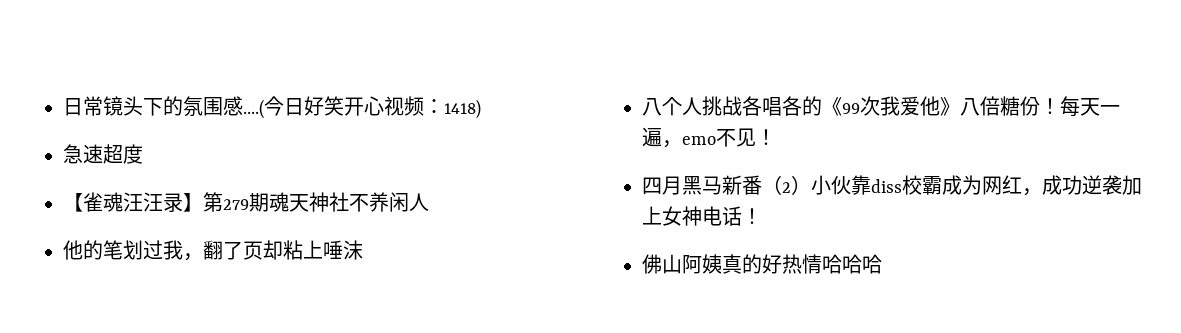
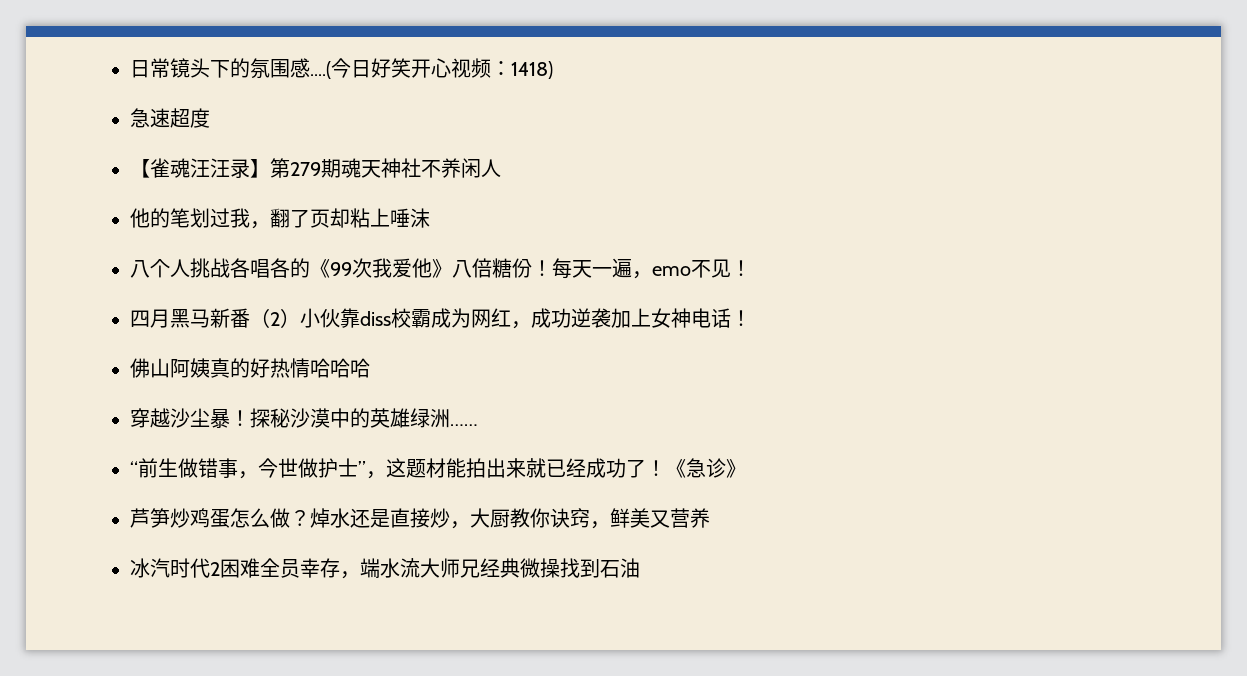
(882, 264) none -> [130,408,478,428] [130,458,746,479] [130,508,710,529] [130,558,640,579] // 穿越沙尘暴！探秘沙漠中的英雄绿洲…… // “前生做错事，今世做护士”，这题材能拍出来就已经成功了！《急诊》 // 芦笋炒鸡蛋怎么做？焯水还是直接炒，大厨教你诀窍，鲜美又营养 // 冰汽时代2困难全员幸存，端水流大师兄经典微操找到石油

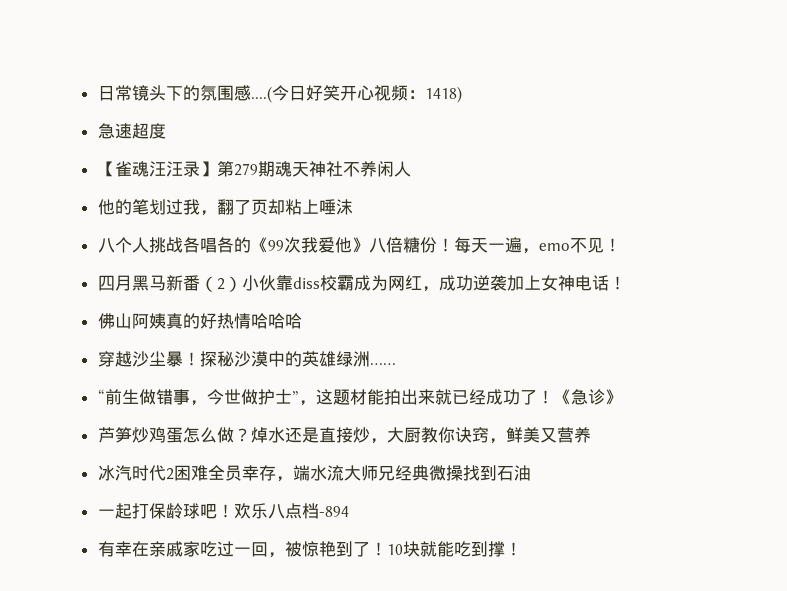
(640, 568) none -> [97,503,349,519] [97,541,522,558] // 一起打保龄球吧！欢乐八点档-894 // 有幸在亲戚家吃过一回，被惊艳到了！10块就能吃到撑！

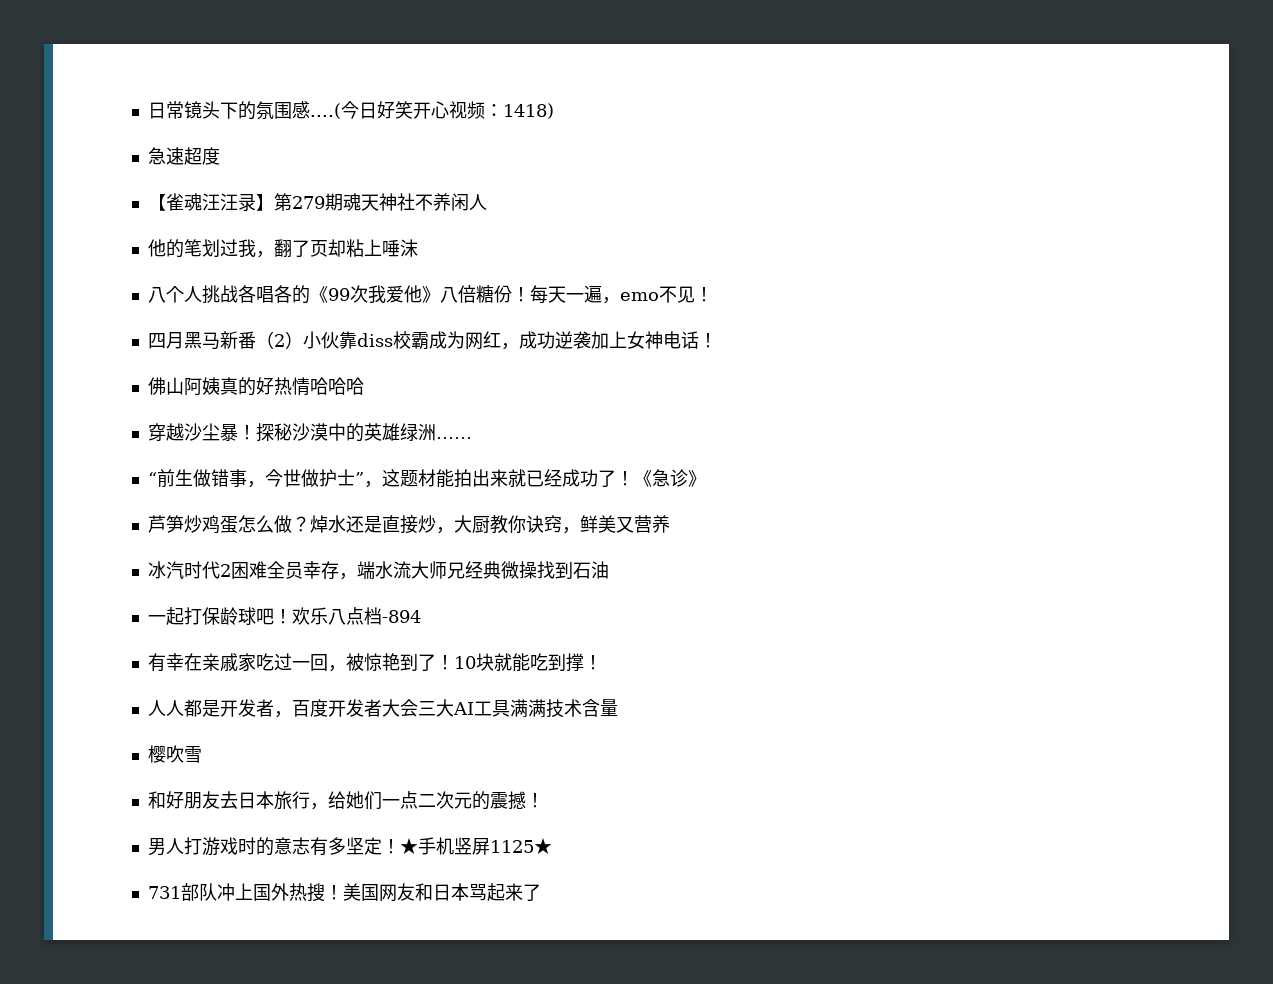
(522, 549) none -> [147,699,618,718] [147,745,202,763] [147,791,544,810] [147,837,552,856] [147,883,541,902] // 人人都是开发者，百度开发者大会三大AI工具满满技术含量 // 樱吹雪 // 和好朋友去日本旅行，给她们一点二次元的震撼！ // 男人打游戏时的意志有多坚定！★手机竖屏1125★ // 731部队冲上国外热搜！美国网友和日本骂起来了

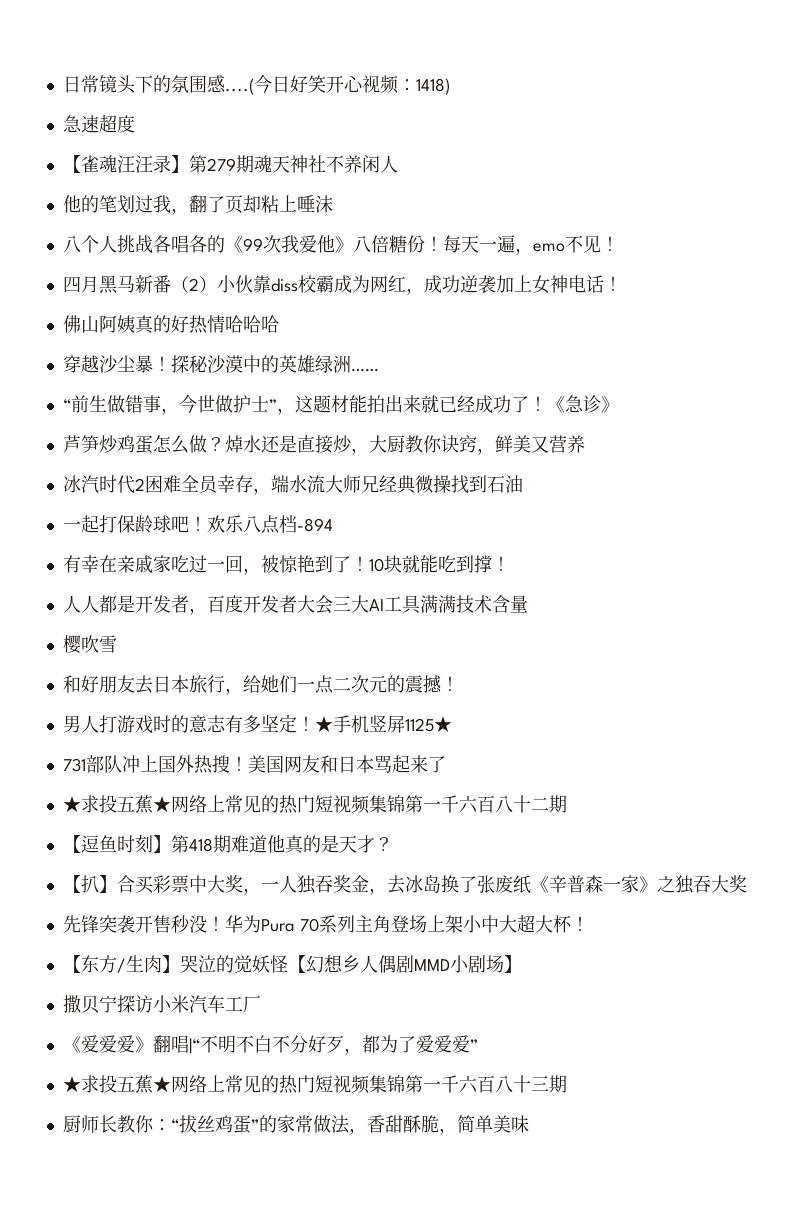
(541, 892) none -> [62,795,567,814] [62,834,393,854] [62,875,747,895] [62,914,589,934] [62,954,522,973] [62,995,261,1014] [62,1035,478,1055] [62,1075,567,1094] [62,1115,529,1135] // ★求投五蕉★网络上常见的热门短视频集锦第一千六百八十二期 // 【逗鱼时刻】第418期难道他真的是天才？ // 【扒】合买彩票中大奖，一人独吞奖金，去冰岛换了张废纸《辛普森一家》之独吞大奖 // 先锋突袭开售秒没！华为Pura 70系列主角登场上架小中大超大杯！ // 【东方/生肉】哭泣的觉妖怪【幻想乡人偶剧MMD小剧场】 // 撒贝宁探访小米汽车工厂 // 《爱爱爱》翻唱|“不明不白不分好歹，都为了爱爱爱” // ★求投五蕉★网络上常见的热门短视频集锦第一千六百八十三期 // 厨师长教你：“拔丝鸡蛋”的家常做法，香甜酥脆，简单美味

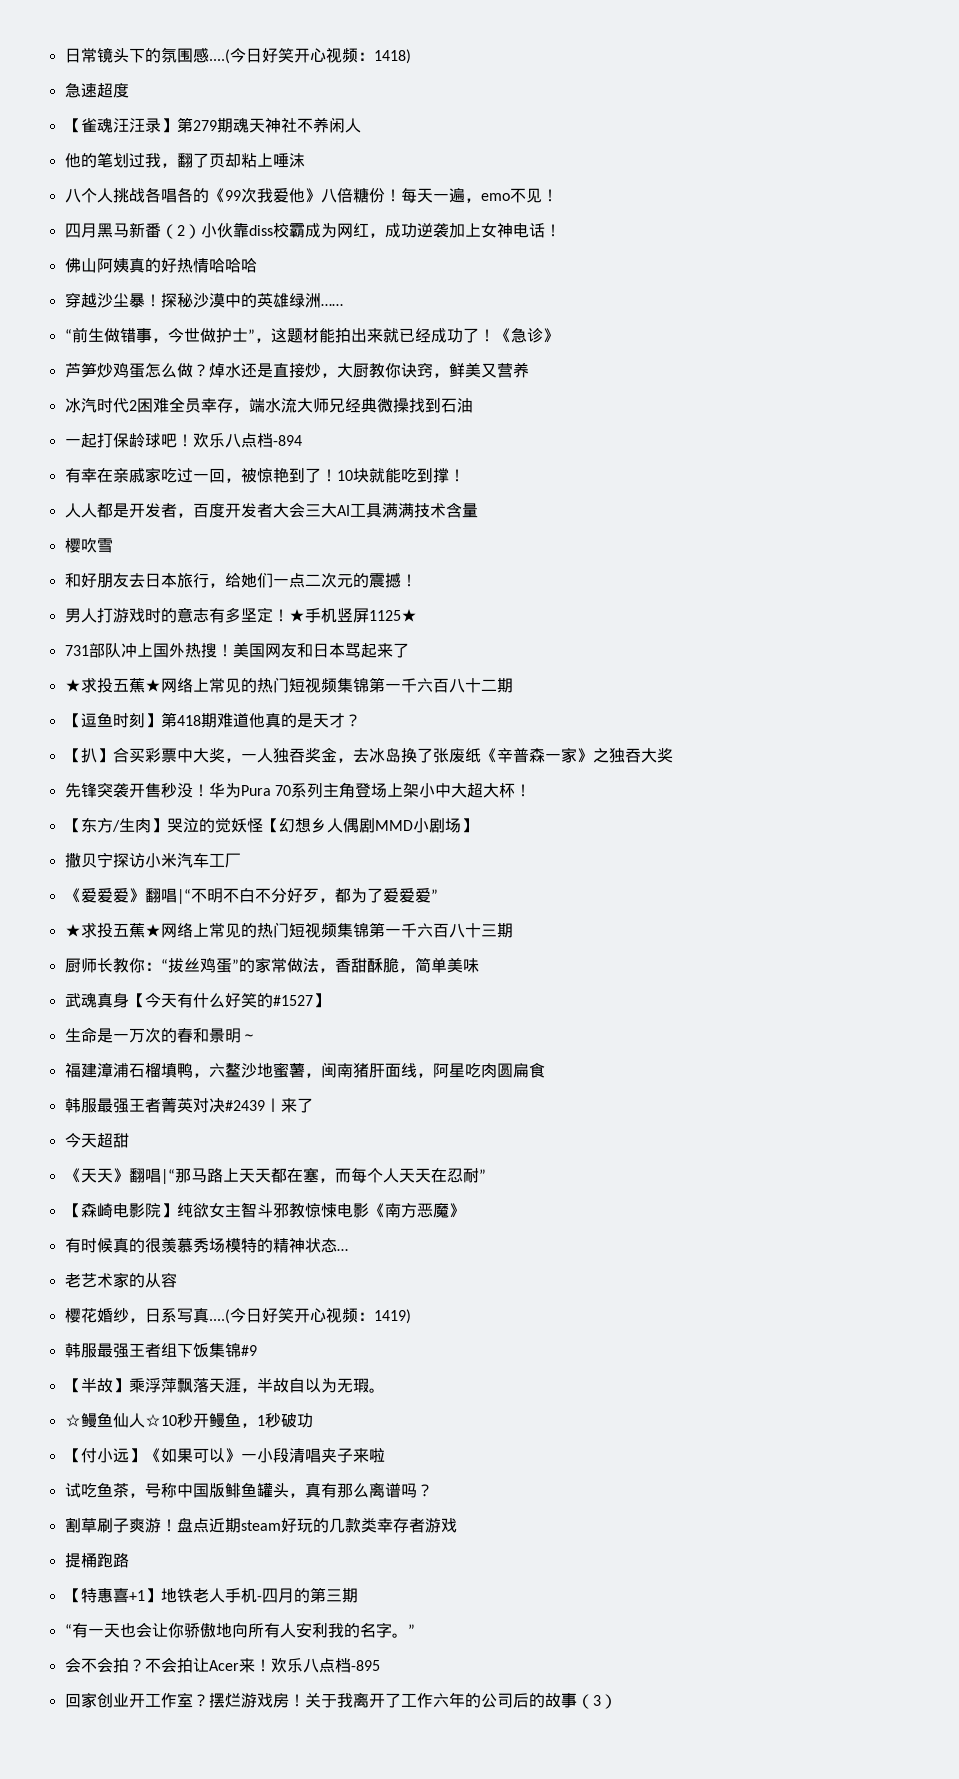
(529, 1124) none -> [64,992,329,1008] [64,1027,257,1043] [64,1062,545,1078] [64,1098,313,1113] [64,1133,129,1148] [64,1167,486,1184] [64,1202,465,1218] [64,1237,348,1253] [64,1272,177,1288] [64,1307,411,1324] [64,1343,257,1358] [64,1378,385,1393] [64,1412,313,1428] [64,1448,385,1463] [64,1482,433,1498] [64,1517,457,1533] [64,1553,129,1568] [64,1587,358,1603] [64,1622,415,1638] [64,1657,380,1673] [64,1692,617,1709] // 武魂真身【今天有什么好笑的#1527】 // 生命是一万次的春和景明～ // 福建漳浦石榴填鸭，六鳌沙地蜜薯，闽南猪肝面线，阿星吃肉圆扁食 // 韩服最强王者菁英对决#2439ㅣ来了 // 今天超甜 // 《天天》翻唱|“那马路上天天都在塞，而每个人天天在忍耐” // 【森崎电影院】纯欲女主智斗邪教惊悚电影《南方恶魔》 // 有时候真的很羡慕秀场模特的精神状态… // 老艺术家的从容 // 樱花婚纱，日系写真....(今日好笑开心视频：1419) // 韩服最强王者组下饭集锦#9 // 【半故】乘浮萍飘落天涯，半故自以为无瑕。 // ☆鳗鱼仙人☆10秒开鳗鱼，1秒破功 // 【付小远】《如果可以》一小段清唱夹子来啦 // 试吃鱼茶，号称中国版鲱鱼罐头，真有那么离谱吗？ // 割草刷子爽游！盘点近期steam好玩的几款类幸存者游戏 // 提桶跑路 // 【特惠喜+1】地铁老人手机-四月的第三期 // “有一天也会让你骄傲地向所有人安利我的名字。” // 会不会拍？不会拍让Acer来！欢乐八点档-895 // 回家创业开工作室？摆烂游戏房！关于我离开了工作六年的公司后的故事（3）

